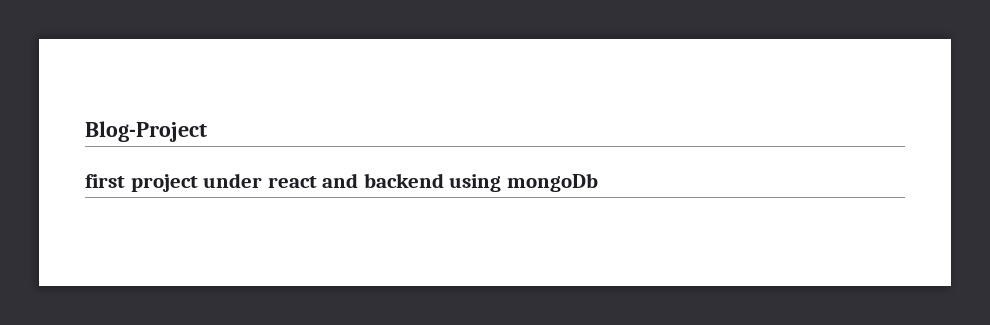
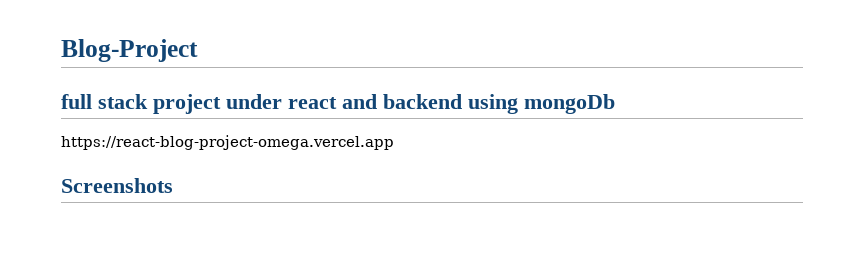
[85,174,125,188] first -> [61,94,148,109] full stack
(598, 182) none -> [61,135,394,150] [61,178,173,193] // https://react-blog-project-omega.vercel.app // Screenshots

